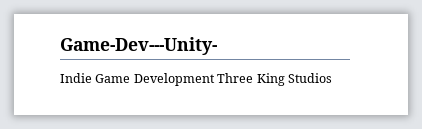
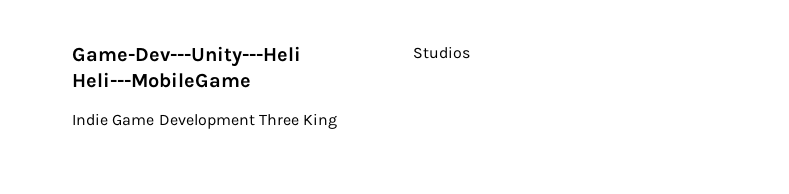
[60,37,217,55] Game-Dev---Unity- -> [72,46,301,67] [72,72,251,88] Game-Dev---Unity---Heli Heli---MobileGame

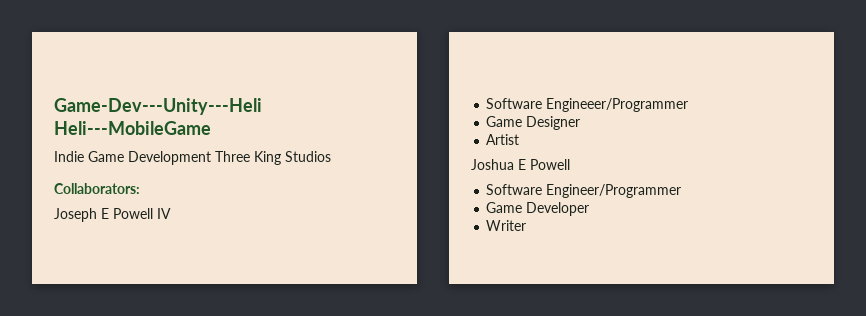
(470, 52) none -> [54,183,140,194] [54,208,171,222] [486,98,689,112] [486,116,581,130] [486,134,520,145] [471,159,570,170] [486,184,682,198] [486,202,590,216] [486,220,527,231] // Collaborators: // Joseph E Powell IV // Software Engineeer/Programmer // Game Designer // Artist // Joshua E Powell // Software Engineer/Programmer // Game Developer // Writer

